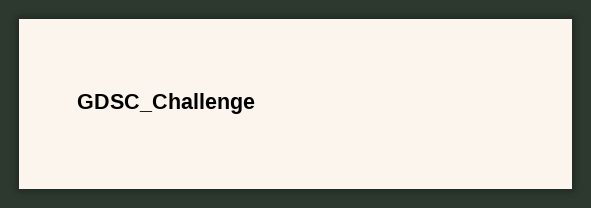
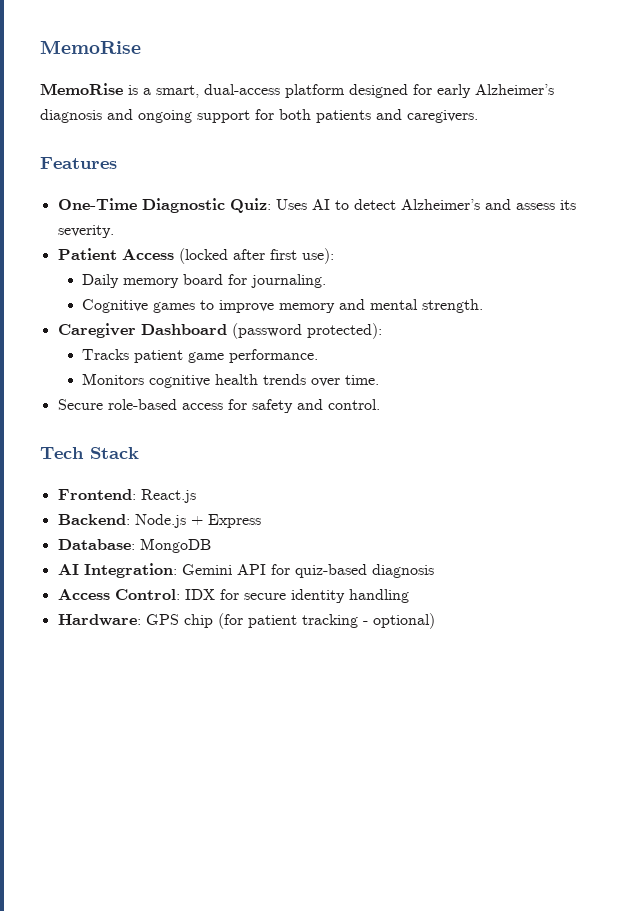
[77,93,255,114] GDSC_Challenge -> [40,40,141,54] [40,83,554,98] [40,109,478,123] [40,157,117,169] [57,198,576,213] [57,225,114,238] [57,248,334,264] [81,274,326,288] [81,299,483,313] [57,323,382,339] [81,349,318,363] [81,373,379,388] [57,399,380,413] [40,447,139,459] [57,489,196,503] [57,514,261,528] [57,538,211,553] [57,563,434,578] [57,589,409,603] [57,613,435,629] MemoRise // MemoRise is a smart, dual-access platform designed for early Alzheimer’s diagnosis and ongoing support for both patients and caregivers. // Features // One-Time Diagnostic Quiz: Uses AI to detect Alzheimer’s and assess its severity. // Patient Access (locked after first use): // Daily memory board for journaling. // Cognitive games to improve memory and mental strength. // Caregiver Dashboard (password protected): // Tracks patient game performance. // Monitors cognitive health trends over time. // Secure role-based access for safety and control. // Tech Stack // Frontend: React.js // Backend: Node.js + Express // Database: MongoDB // AI Integration: Gemini API for quiz-based diagnosis // Access Control: IDX for secure identity handling // Hardware: GPS chip (for patient tracking - optional)

